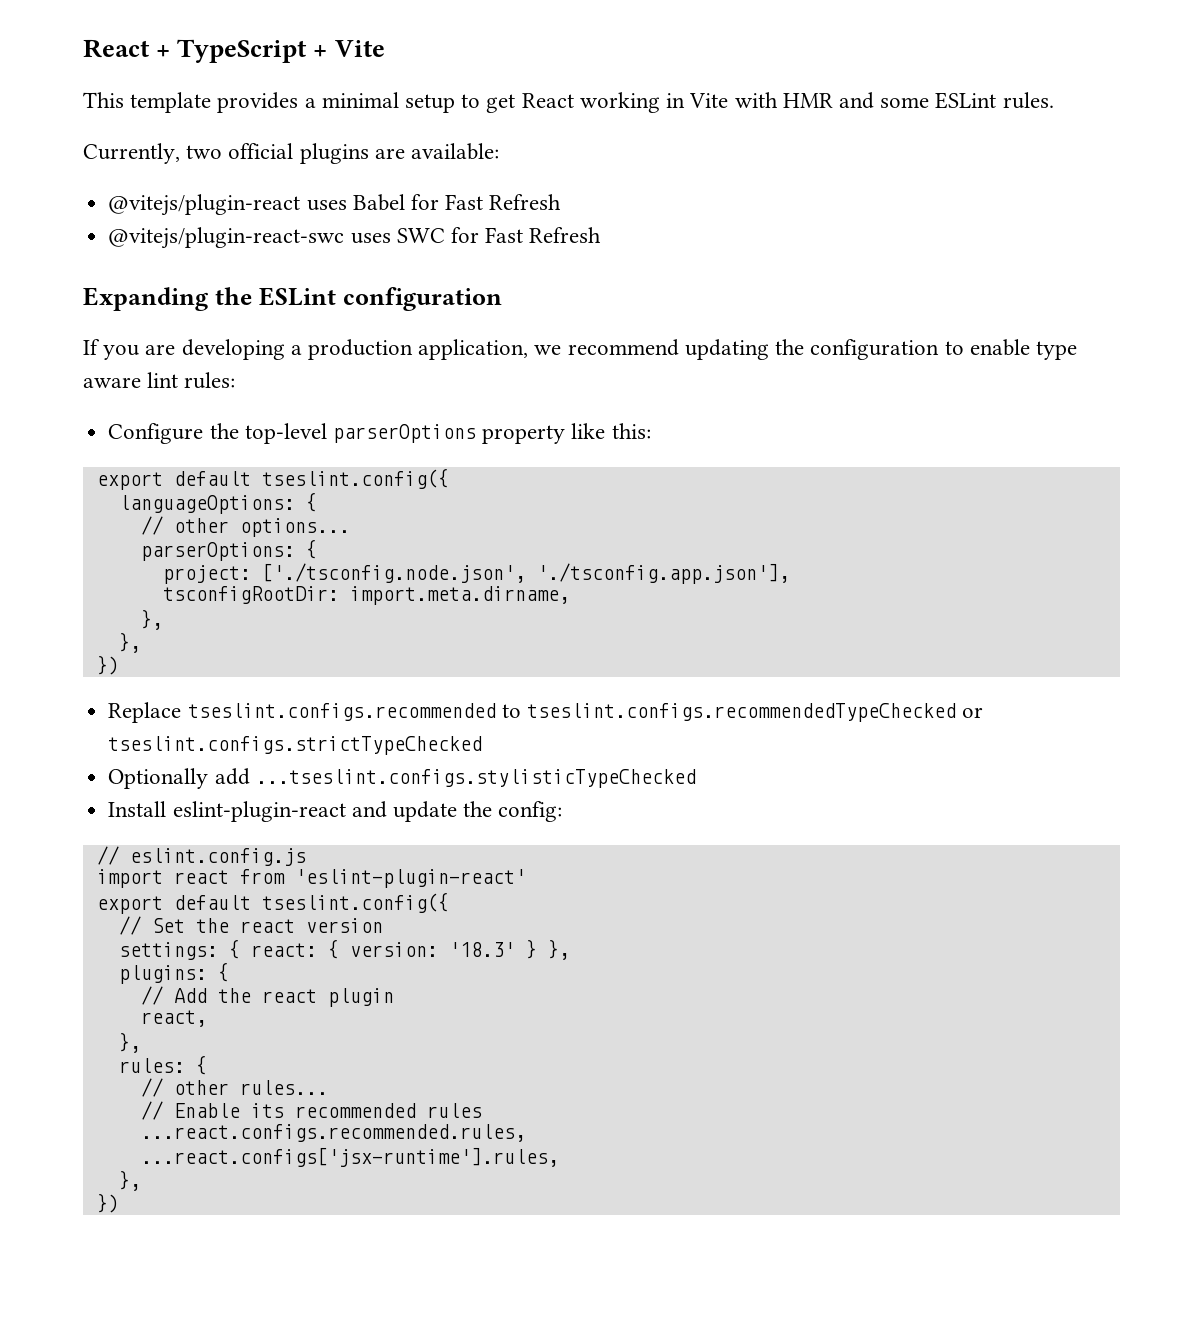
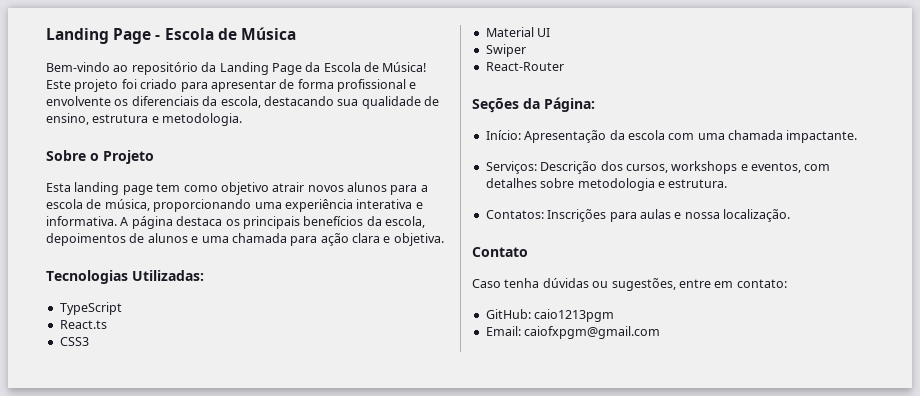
[83,39,385,63] [83,92,1054,113] [83,143,500,164] [108,194,562,216] [108,227,602,249] [83,287,502,311] [83,339,1077,360] [83,372,236,389] [108,423,651,444] [96,468,449,490] [118,492,317,514] [140,516,350,537] [140,539,317,561] [162,563,790,584] [162,586,570,605] [140,609,163,630] [118,632,141,653] [96,655,119,675] [108,702,984,723] [108,736,483,755] [108,768,696,789] [108,801,563,822] [96,846,306,866] [96,869,526,888] [96,892,449,914] [118,916,383,935] [118,939,570,960] [118,962,229,984] [140,986,394,1007] [140,1010,207,1027] [118,1032,141,1053] [118,1055,207,1075] [140,1078,328,1097] [140,1101,482,1120] [140,1124,526,1142] [140,1147,559,1167] [118,1170,141,1191] [96,1193,119,1213] React + TypeScript + Vite // This template provides a minimal setup to get React working in Vite with HMR and some ESLint rules. // Currently, two official plugins are available: // @vitejs/plugin-react uses Babel for Fast Refresh // @vitejs/plugin-react-swc uses SWC for Fast Refresh // Expanding the ESLint configuration // If you are developing a production application, we recommend updating the configuration to enable type aware lint rules: // Configure the top-level parserOptions property like this: // export default tseslint.config({ // languageOptions: { // // other options... // parserOptions: { // project: ['./tsconfig.node.json', './tsconfig.app.json'], // tsconfigRootDir: import.meta.dirname, // }, // }, // }) // Replace tseslint.configs.recommended to tseslint.configs.recommendedTypeChecked or tseslint.configs.strictTypeChecked // Optionally add ...tseslint.configs.stylisticTypeChecked // Install eslint-plugin-react and update the config: // // eslint.config.js // import react from 'eslint-plugin-react' // export default tseslint.config({ // // Set the react version // settings: { react: { version: '18.3' } }, // plugins: { // // Add the react plugin // react, // }, // rules: { // // other rules... // // Enable its recommended rules // ...react.configs.recommended.rules, // ...react.configs['jsx-runtime'].rules, // }, // }) -> [46,27,296,44] [46,62,427,75] [46,79,417,92] [46,96,439,109] [46,113,243,126] [46,150,154,164] [46,182,428,195] [46,199,423,212] [46,216,425,229] [46,233,444,246] [46,270,204,284] [59,302,122,315] [59,320,107,329] [59,337,89,346] [485,27,551,37] [485,44,526,57] [485,62,564,71] [472,97,595,113] [485,130,858,143] [485,161,831,174] [485,178,728,191] [485,209,790,222] [472,247,528,257] [472,278,787,291] [485,309,615,322] [485,326,661,339] Landing Page - Escola de Música // Bem-vindo ao repositório da Landing Page da Escola de Música! Este projeto foi criado para apresentar de forma profissional e envolvente os diferenciais da escola, destacando sua qualidade de ensino, estrutura e metodologia. // Sobre o Projeto // Esta landing page tem como objetivo atrair novos alunos para a escola de música, proporcionando uma experiência interativa e informativa. A página destaca os principais benefícios da escola, depoimentos de alunos e uma chamada para ação clara e objetiva. // Tecnologias Utilizadas: // TypeScript // React.ts // CSS3 // Material UI // Swiper // React-Router // Seções da Página: // Início: Apresentação da escola com uma chamada impactante. // Serviços: Descrição dos cursos, workshops e eventos, com detalhes sobre metodologia e estrutura. // Contatos: Inscrições para aulas e nossa localização. // Contato // Caso tenha dúvidas ou sugestões, entre em contato: // GitHub: caio1213pgm // Email: caiofxpgm@gmail.com

